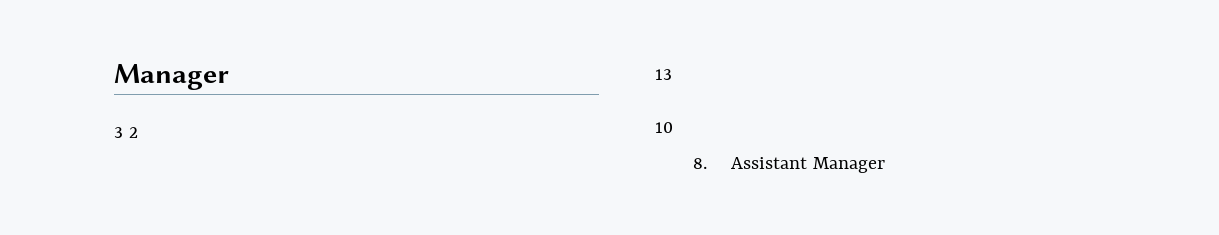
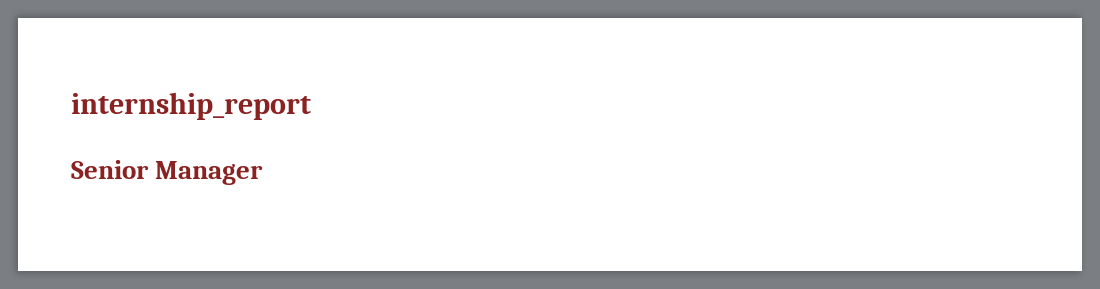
[114,64,229,90] [114,127,138,138] [655,69,672,80] [655,122,673,133] [693,157,886,173] Manager // 3 2 // 13 // 10 // 8. Assistant Manager -> [71,92,311,120] [71,160,264,185] internship_report // Senior Manager

